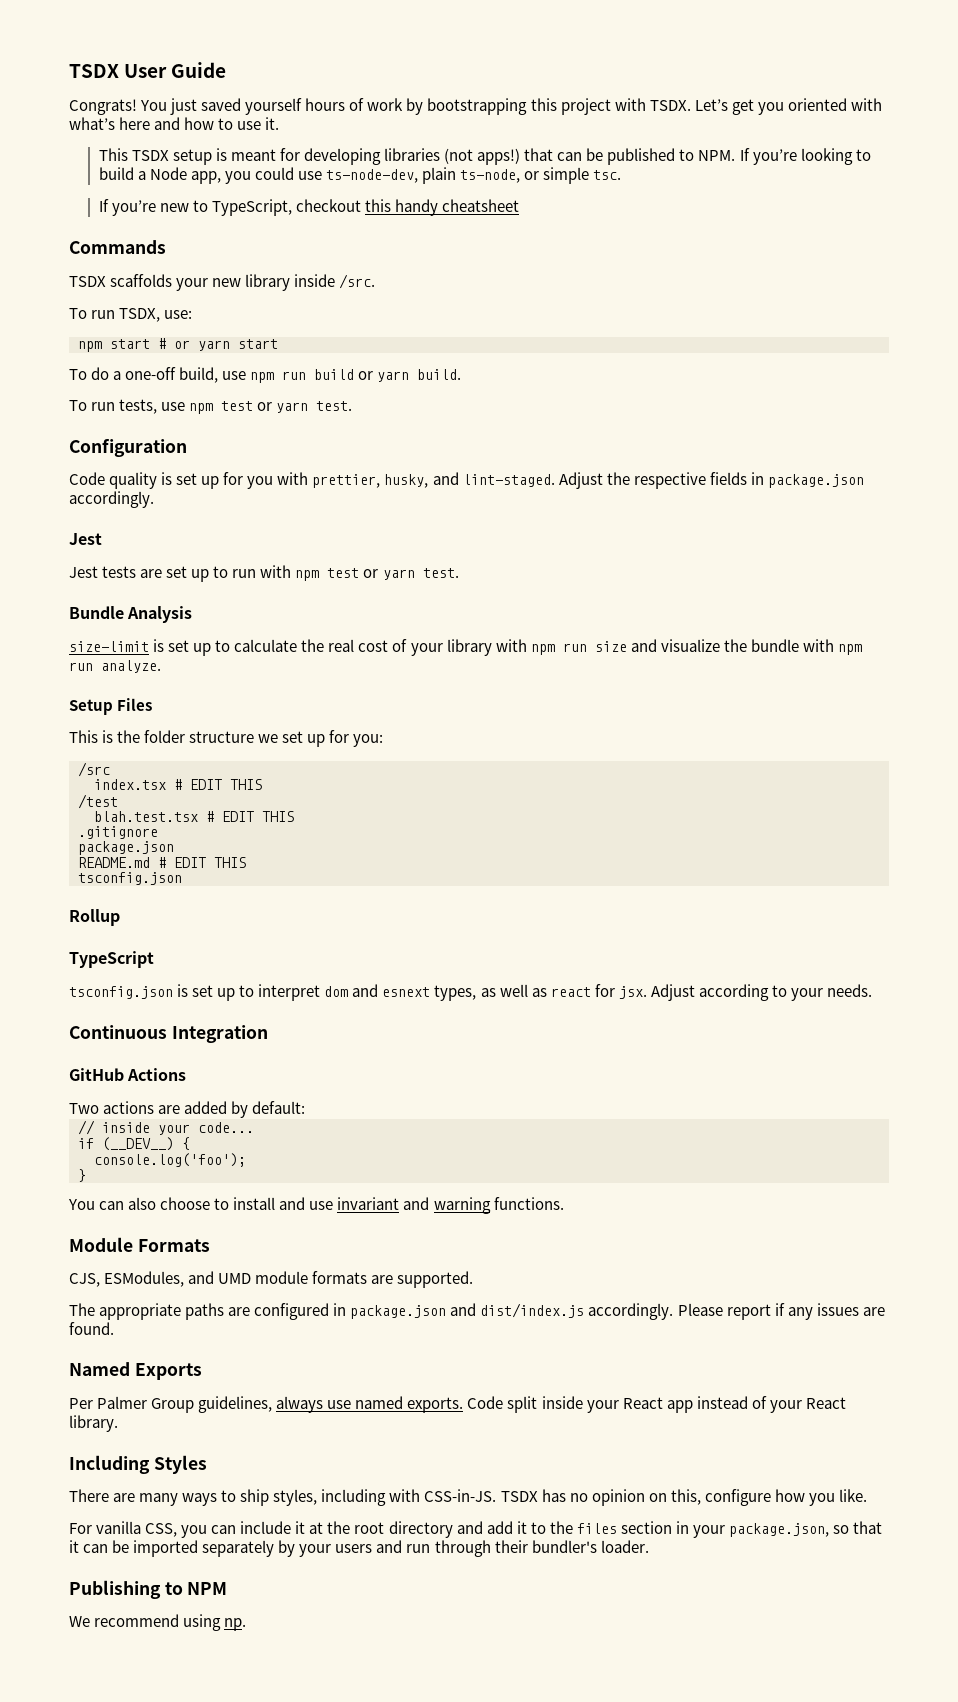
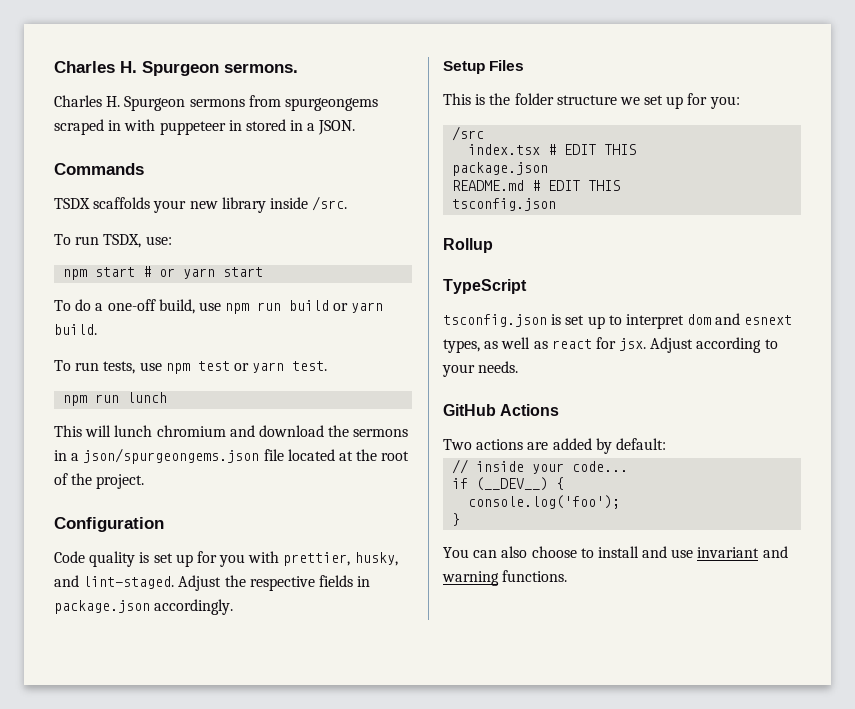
[69,62,227,78] [69,98,882,115] [69,117,280,130] [98,148,871,165] [98,167,622,184] [98,199,520,216] TSDX User Guide // Congrats! You just saved yourself hours of work by bootstrapping this project with TSDX. Let’s get you oriented with what’s here and how to use it. // This TSDX setup is meant for developing libraries (not apps!) that can be published to NPM. If you’re looking to build a Node app, you could use ts-node-dev, plain ts-node, or simple tsc. // If you’re new to TypeScript, checkout this handy cheatsheet -> [54,61,298,76] [54,95,378,111] [54,119,356,135] Charles H. Spurgeon sermons. // Charles H. Spurgeon sermons from spurgeongems scraped in with puppeteer in stored in a JSON.
(353, 406) none -> [63,392,168,406] [54,425,409,437] [54,448,410,464] [54,473,145,489] // npm run lunch // This will lunch chromium and download the sermons in a json/spurgeongems.json file located at the root of the project.
[69,533,102,545] [69,565,459,582] [69,606,193,623] [69,639,862,656] [69,660,161,673] // Jest // Jest tests are set up to run with npm test or yarn test. // Bundle Analysis // size-limit is set up to calculate the real cost of your library with npm run size and visualize the bundle with npm run analyze. -> (234, 607) none
[78,794,118,809] [94,811,294,822] [78,826,158,839] // /test // blah.test.tsx # EDIT THIS // .gitignore -> (637, 149) none
[69,1025,268,1043] // Continuous Integration -> (519, 367) none
[69,1237,210,1252] [69,1271,474,1288] [69,1303,885,1320] [69,1322,114,1335] [69,1362,202,1380] [69,1396,846,1413] [69,1415,118,1432] [69,1455,207,1474] [69,1489,867,1506] [69,1521,883,1538] [69,1540,649,1557] [69,1580,228,1599] [69,1614,247,1631] // Module Formats // CJS, ESModules, and UMD module formats are supported. // The appropriate paths are configured in package.json and dist/index.js accordingly. Please report if any issues are found. // Named Exports // Per Palmer Group guidelines, always use named exports. Code split inside your React app instead of your React library. // Including Styles // There are many ways to ship styles, including with CSS-in-JS. TSDX has no opinion on this, configure how you like. // For vanilla CSS, you can include it at the root directory and add it to the files section in your package.json, so that it can be imported separately by your users and run through their bundler's loader. // Publishing to NPM // We recommend using np. -> (568, 576) none

